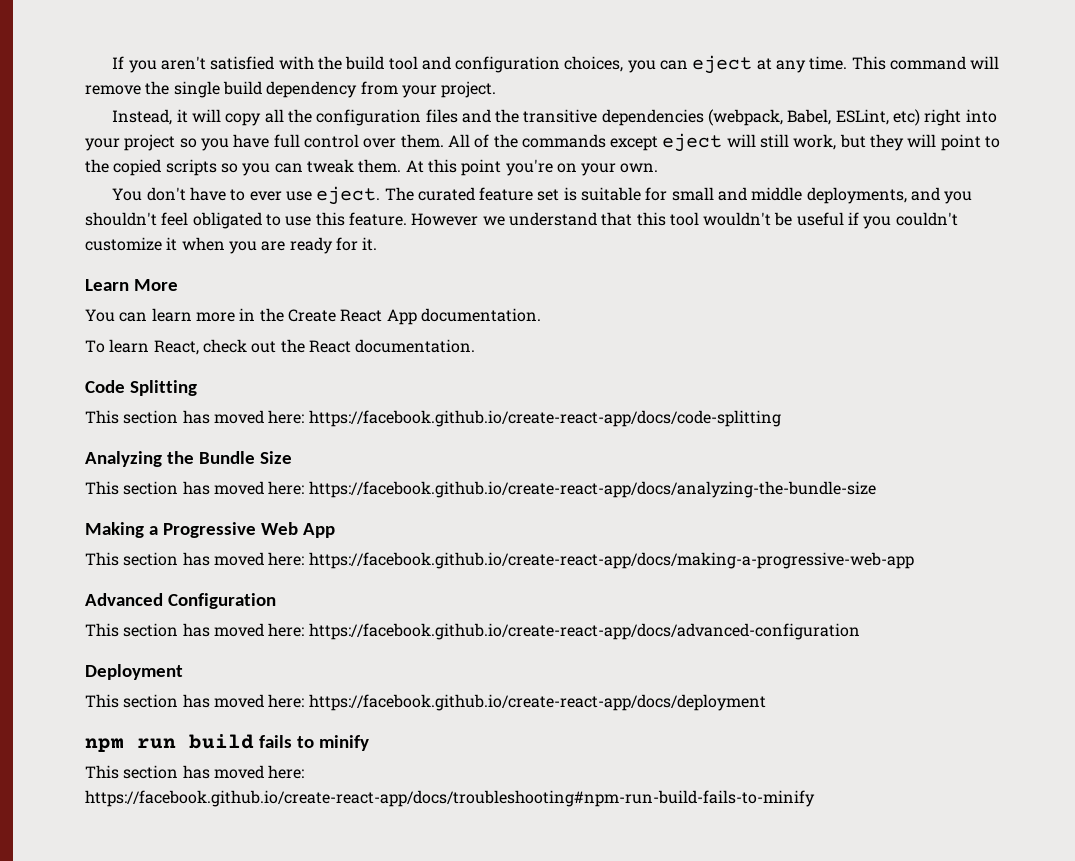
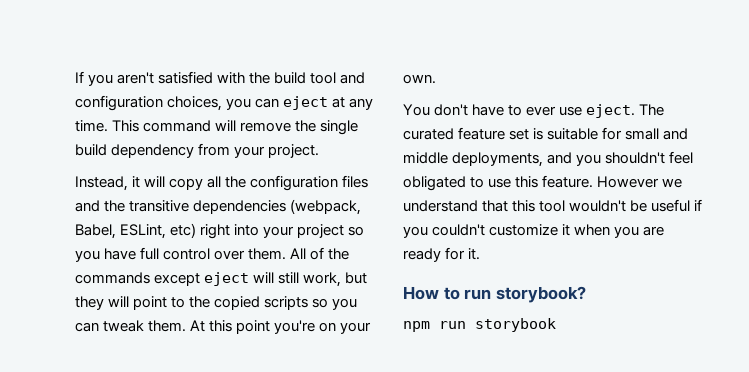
[85,279,178,291] [85,308,541,325] [85,339,476,355] [85,380,197,396] [85,410,781,427] [85,451,292,467] [85,481,876,498] [85,522,335,538] [85,552,914,569] [85,593,276,609] [85,623,860,640] [85,664,183,680] [85,694,766,711] [85,734,369,752] [85,765,305,779] [85,790,815,807] Learn More // You can learn more in the Create React App documentation. // To learn React, check out the React documentation. // Code Splitting // This section has moved here: https://facebook.github.io/create-react-app/docs/code-splitting // Analyzing the Bundle Size // This section has moved here: https://facebook.github.io/create-react-app/docs/analyzing-the-bundle-size // Making a Progressive Web App // This section has moved here: https://facebook.github.io/create-react-app/docs/making-a-progressive-web-app // Advanced Configuration // This section has moved here: https://facebook.github.io/create-react-app/docs/advanced-configuration // Deployment // This section has moved here: https://facebook.github.io/create-react-app/docs/deployment // npm run build fails to minify // This section has moved here: https://facebook.github.io/create-react-app/docs/troubleshooting#npm-run-build-fails-to-minify -> [403,286,586,303] [403,318,556,332] How to run storybook? // npm run storybook

